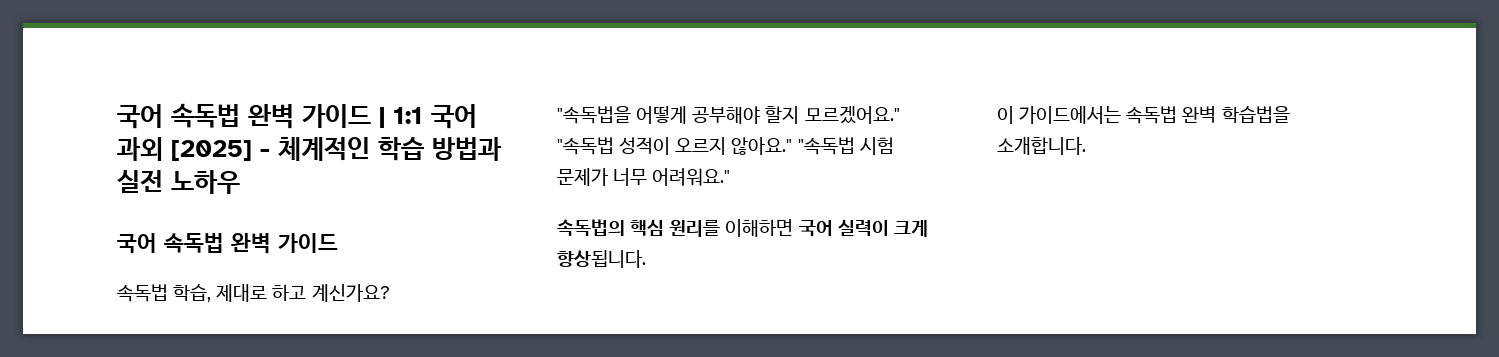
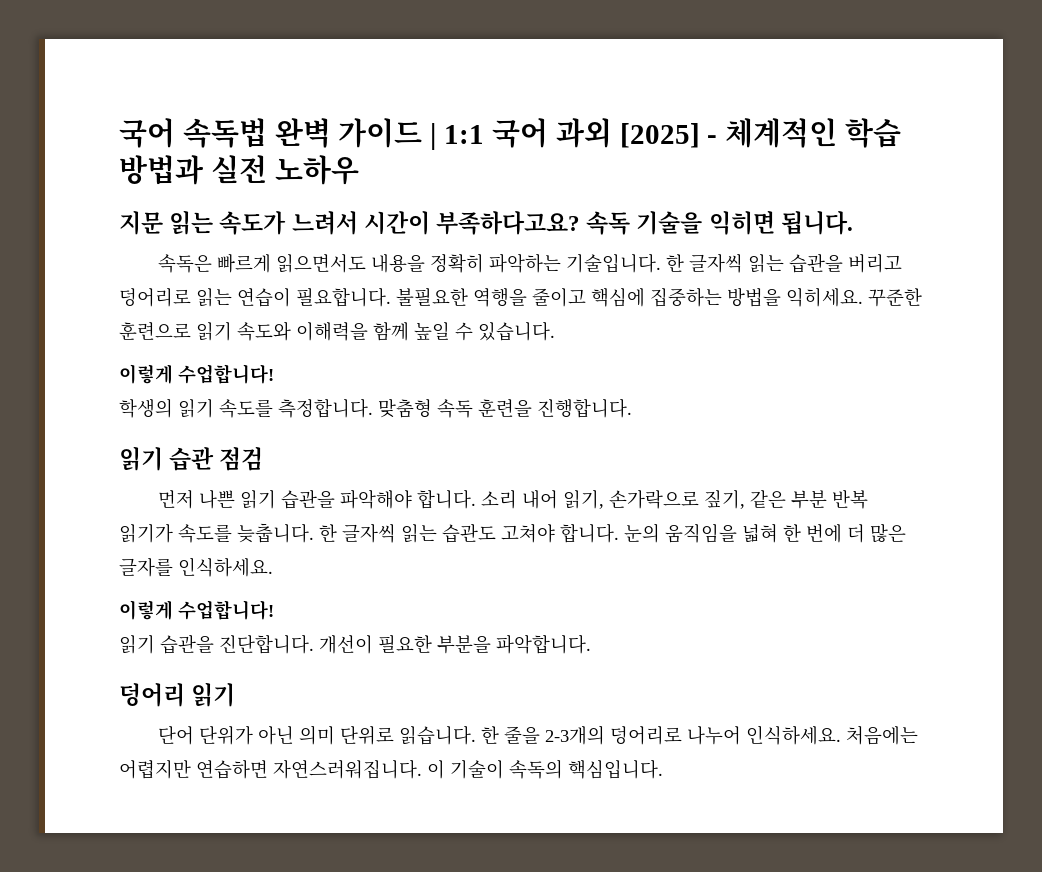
[117,233,338,254] [117,284,390,302] [557,106,900,124] [557,137,894,155] [557,168,731,186] [557,219,928,237] [557,250,646,268] [997,105,1290,124] [997,137,1086,155] 국어 속독법 완벽 가이드 // 속독법 학습, 제대로 하고 계신가요? // "속독법을 어떻게 공부해야 할지 모르겠어요." "속독법 성적이 오르지 않아요." "속독법 시험 문제가 너무 어려워요." // 속독법의 핵심 원리를 이해하면 국어 실력이 크게 향상됩니다. // 이 가이드에서는 속독법 완벽 학습법을 소개합니다. -> [119,210,853,235] [158,253,903,273] [119,287,922,307] [119,321,555,341] [119,364,274,384] [119,398,632,418] [119,446,264,471] [158,489,869,509] [119,523,906,543] [119,557,273,577] [119,600,274,620] [119,634,591,654] [119,682,236,707] [158,725,919,745] [119,759,663,779] 지문 읽는 속도가 느려서 시간이 부족하다고요? 속독 기술을 익히면 됩니다. // 속독은 빠르게 읽으면서도 내용을 정확히 파악하는 기술입니다. 한 글자씩 읽는 습관을 버리고 덩어리로 읽는 연습이 필요합니다. 불필요한 역행을 줄이고 핵심에 집중하는 방법을 익히세요. 꾸준한 훈련으로 읽기 속도와 이해력을 함께 높일 수 있습니다. // 이렇게 수업합니다! // 학생의 읽기 속도를 측정합니다. 맞춤형 속독 훈련을 진행합니다. // 읽기 습관 점검 // 먼저 나쁜 읽기 습관을 파악해야 합니다. 소리 내어 읽기, 손가락으로 짚기, 같은 부분 반복 읽기가 속도를 늦춥니다. 한 글자씩 읽는 습관도 고쳐야 합니다. 눈의 움직임을 넓혀 한 번에 더 많은 글자를 인식하세요. // 이렇게 수업합니다! // 읽기 습관을 진단합니다. 개선이 필요한 부분을 파악합니다. // 덩어리 읽기 // 단어 단위가 아닌 의미 단위로 읽습니다. 한 줄을 2-3개의 덩어리로 나누어 인식하세요. 처음에는 어렵지만 연습하면 자연스러워집니다. 이 기술이 속독의 핵심입니다.

